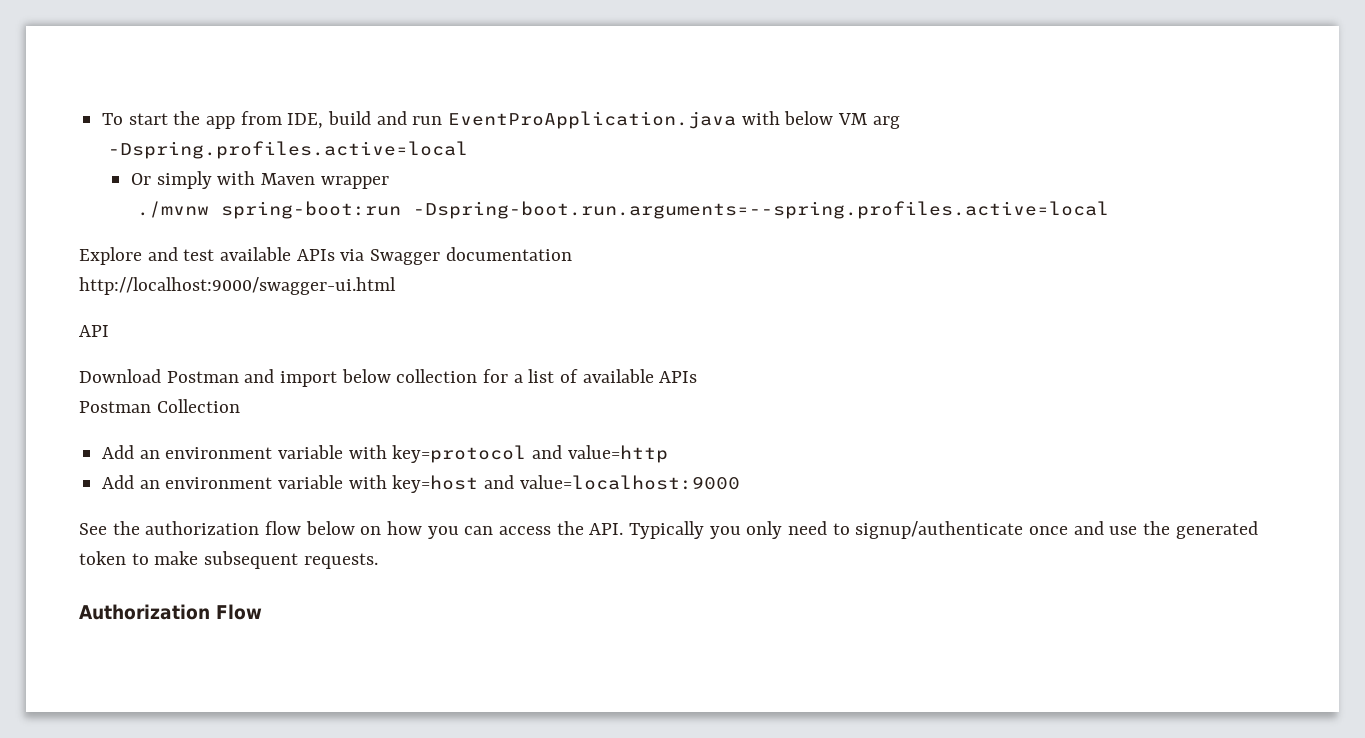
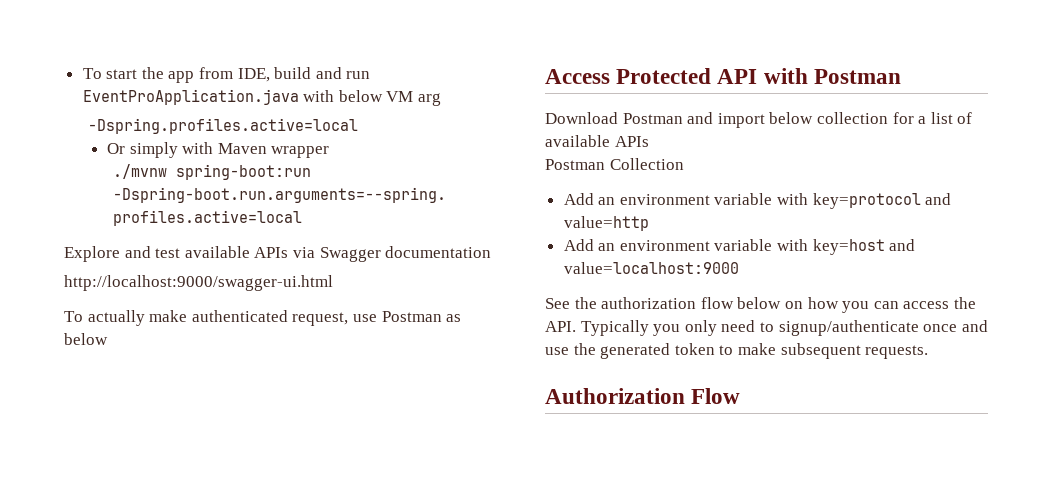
(396, 286) none -> [64,310,462,326] [64,333,108,345] [545,68,712,84] To actually make authenticated request, use Postman as below // Access Protected
(109, 331) none -> [763,68,901,84] with Postman

